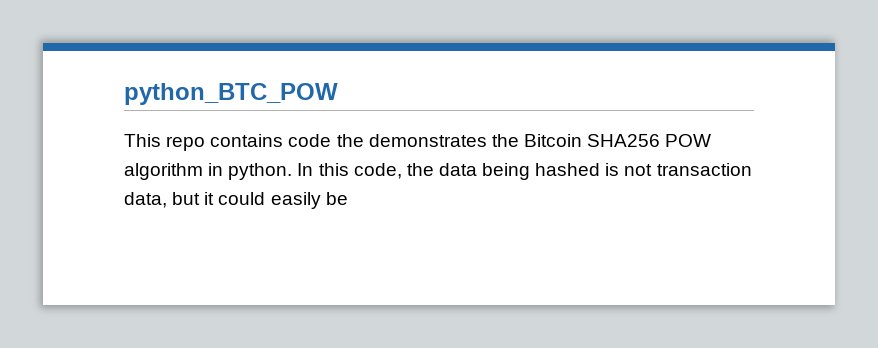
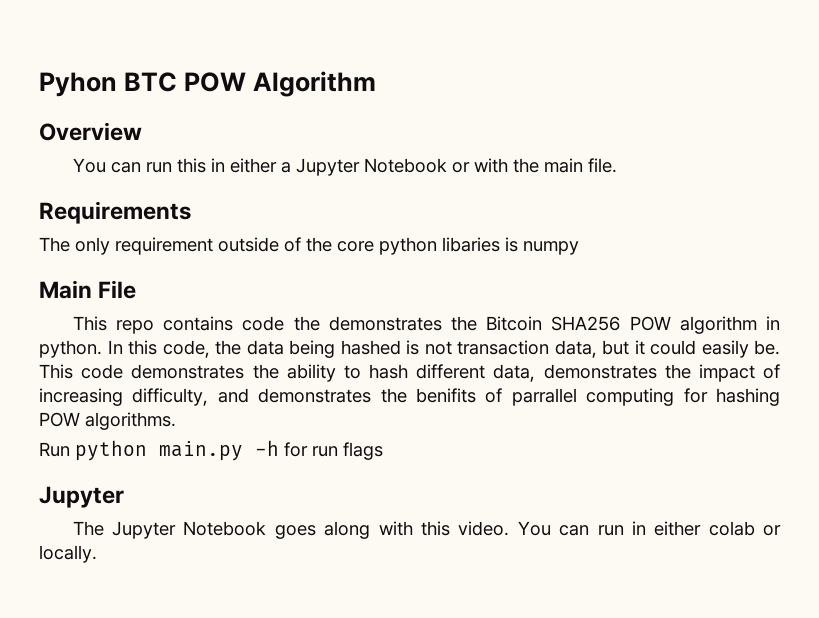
[124,83,338,105] python_BTC_POW -> [39,71,377,97] [39,122,142,141] [72,158,617,176] [39,201,191,224] [39,237,579,255] [39,280,137,299] Pyhon BTC POW Algorithm // Overview // You can run this in either a Jupyter Notebook or with the main file. // Requirements // The only requirement outside of the core python libaries is numpy // Main File
[325,192,348,205] be -> [754,340,780,355] [39,364,780,382] [39,388,780,406] [39,412,176,430] [39,440,383,461] [39,486,124,508] [72,521,781,539] [39,545,97,563] be. This code demonstrates the ability to hash different data, demonstrates the impact of increasing difficulty, and demonstrates the benifits of parrallel computing for hashing POW algorithms. // Run python main.py -h for run flags // Jupyter // The Jupyter Notebook goes along with this video. You can run in either colab or locally.

